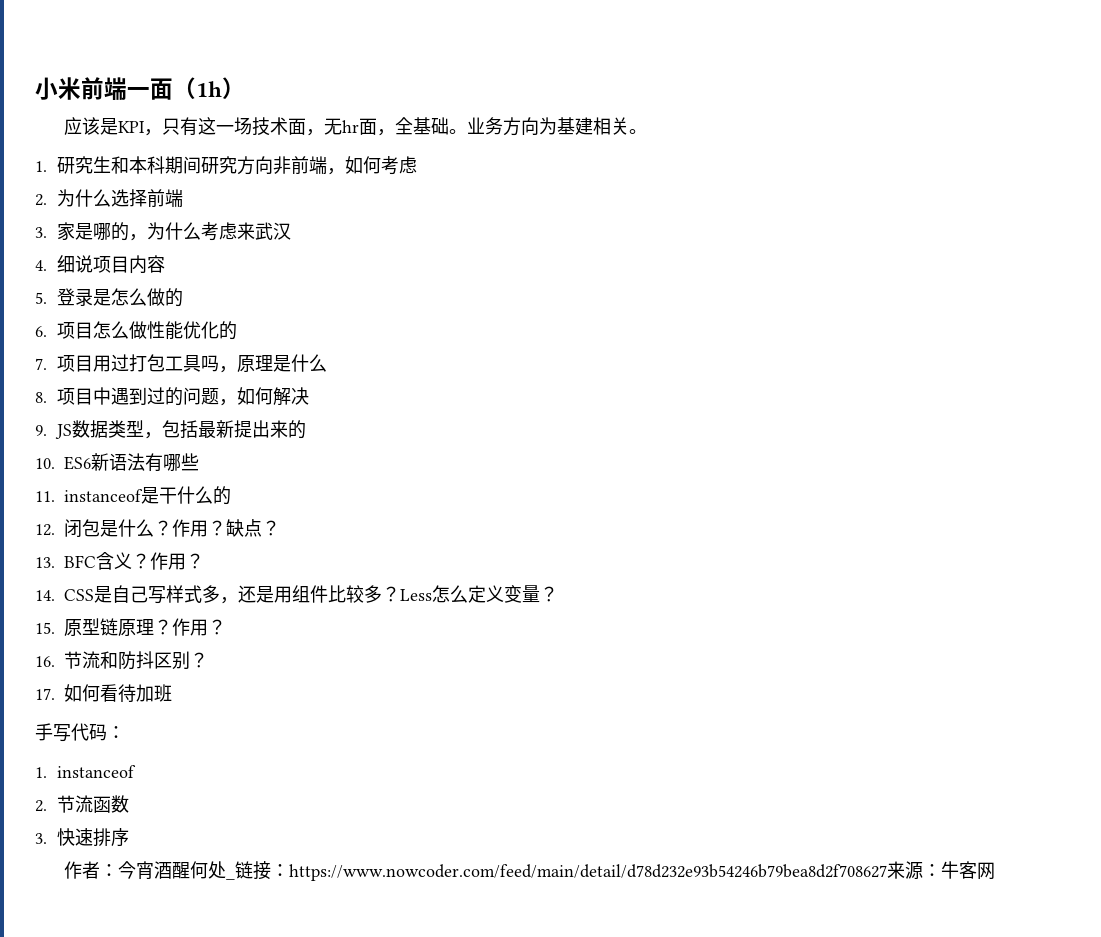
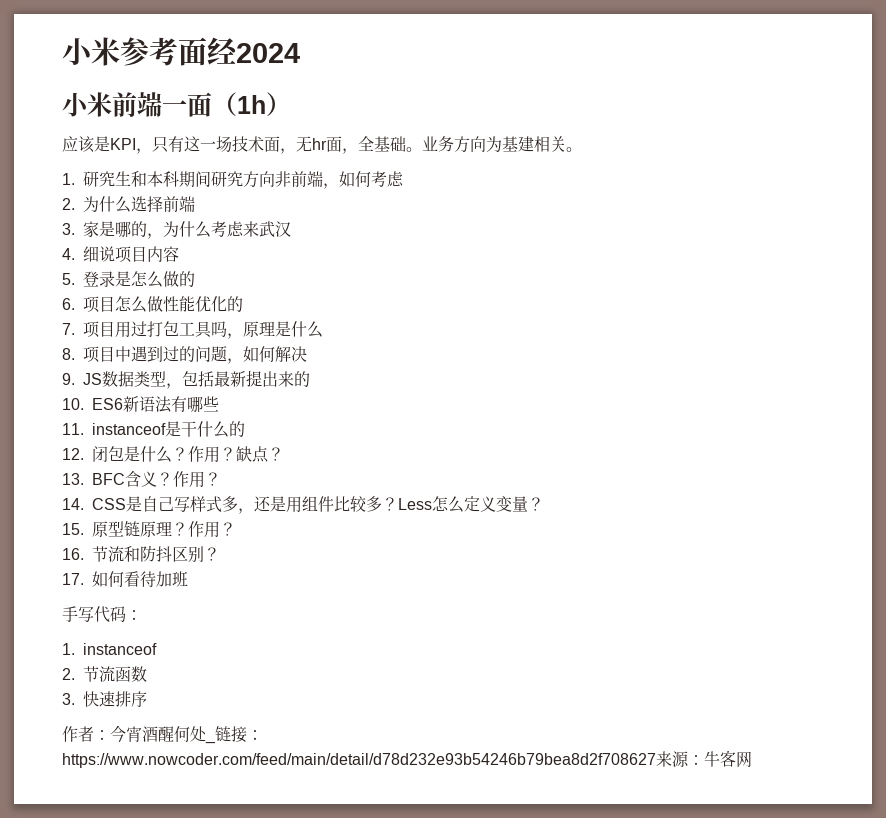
[35,77,81,100] 小米 -> [62,37,300,66] [62,92,112,117] 小米参考面经2024 // 小米

